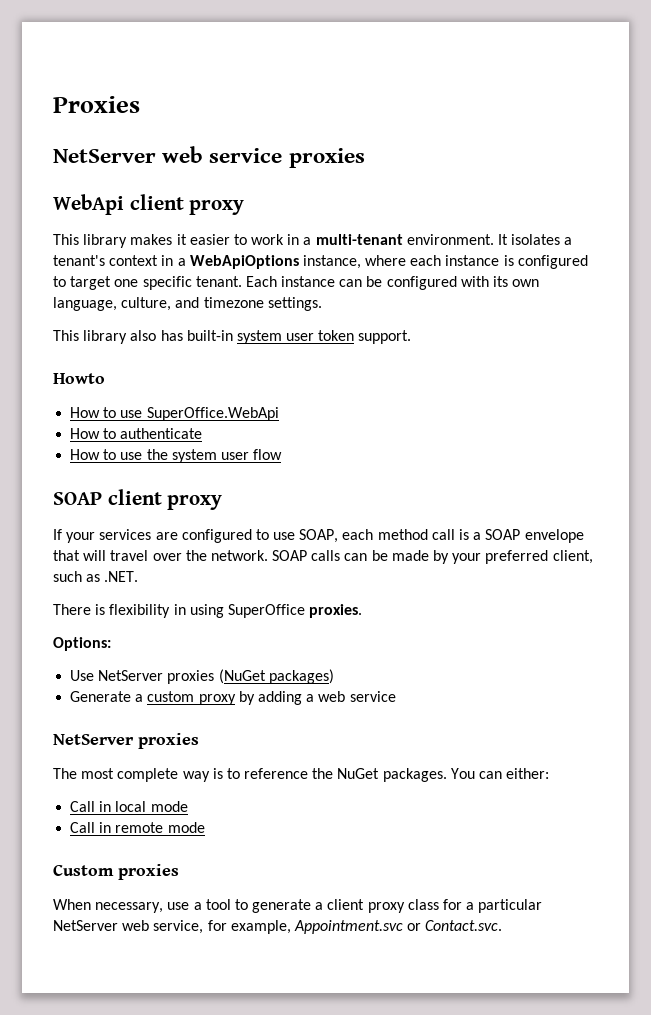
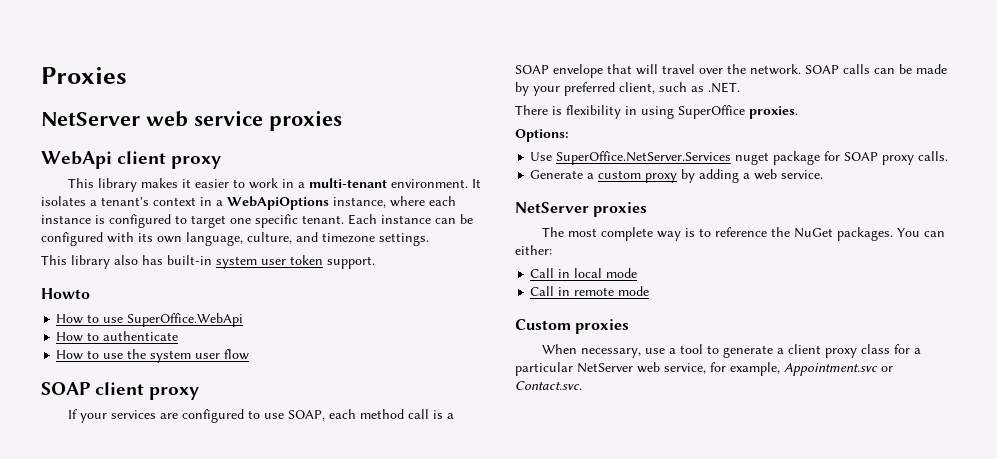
[98,669,334,684] NetServer proxies (NuGet packages) -> [556,151,949,165] SuperOffice.NetServer.Services nuget package for SOAP proxy calls.
[349,691,396,702] service -> [781,170,824,179] service.

